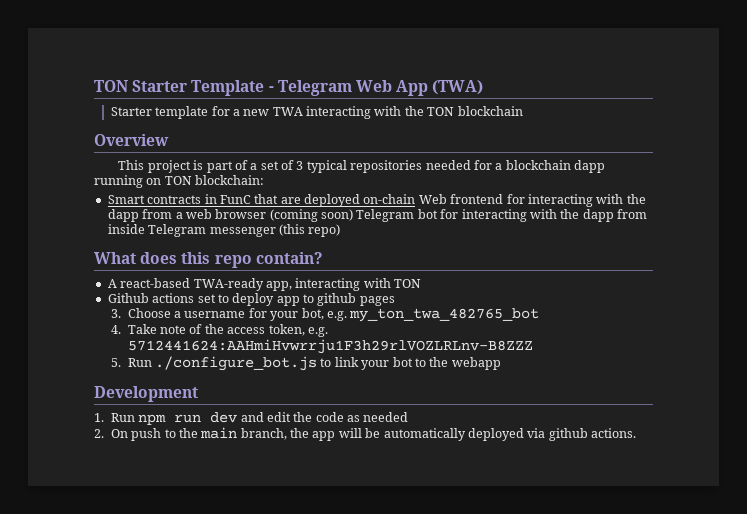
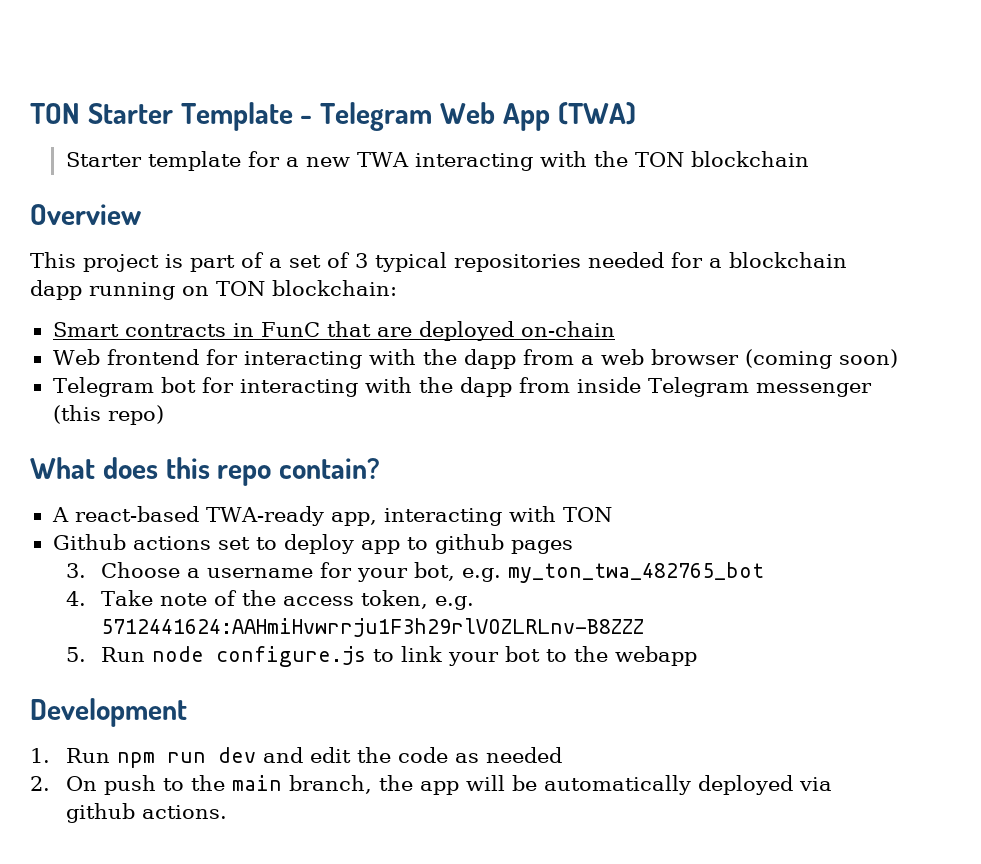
(416, 199) none -> (615, 329) //
(353, 215) none -> (898, 358) //
[155,356,318,371] ./configure_bot.js -> [152,646,367,667] node configure.js

